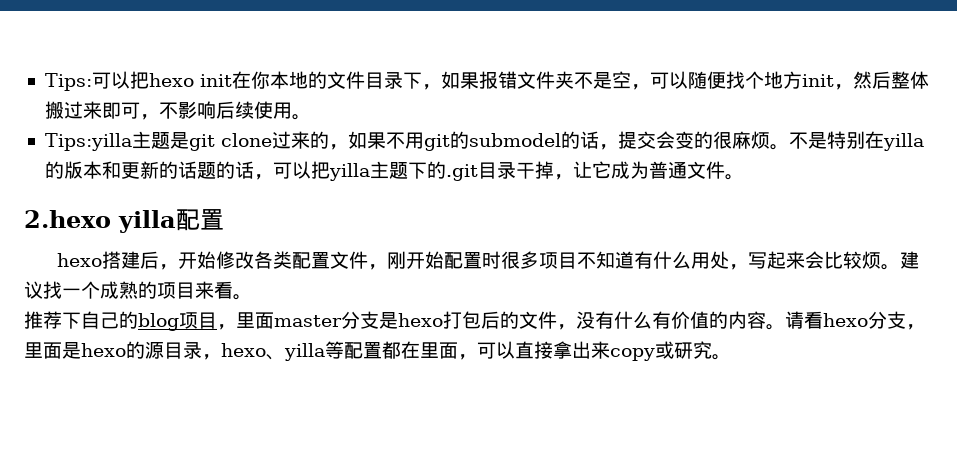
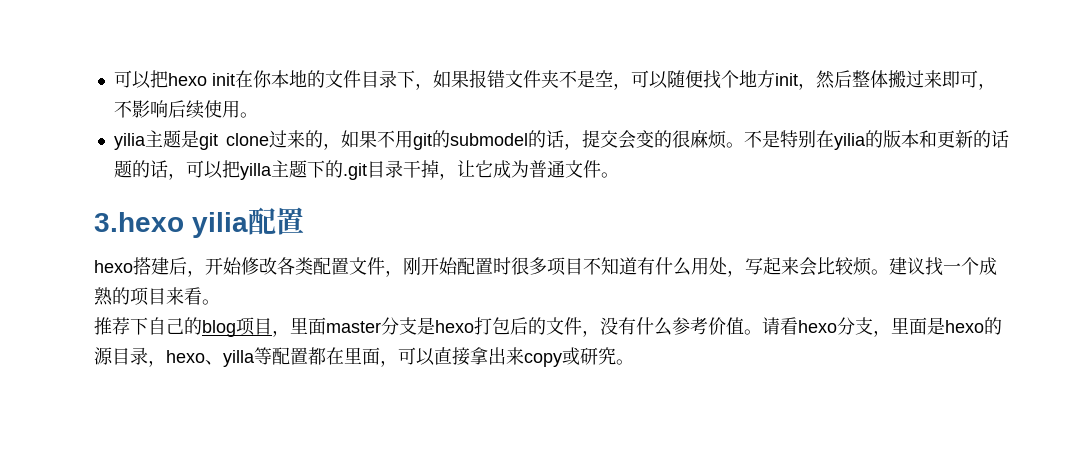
[44,73,92,91] Tips: -> (113, 79) none
[44,133,132,151] Tips:yilla -> [113,133,146,150] yilia
[882,133,924,151] yilla -> [834,133,866,150] yilia
[24,210,176,233] 2.hexo yilla -> [94,212,248,238] 3.hexo yilia
[652,311,766,329] 有价值的内容 -> [672,317,744,335] 参考价值

